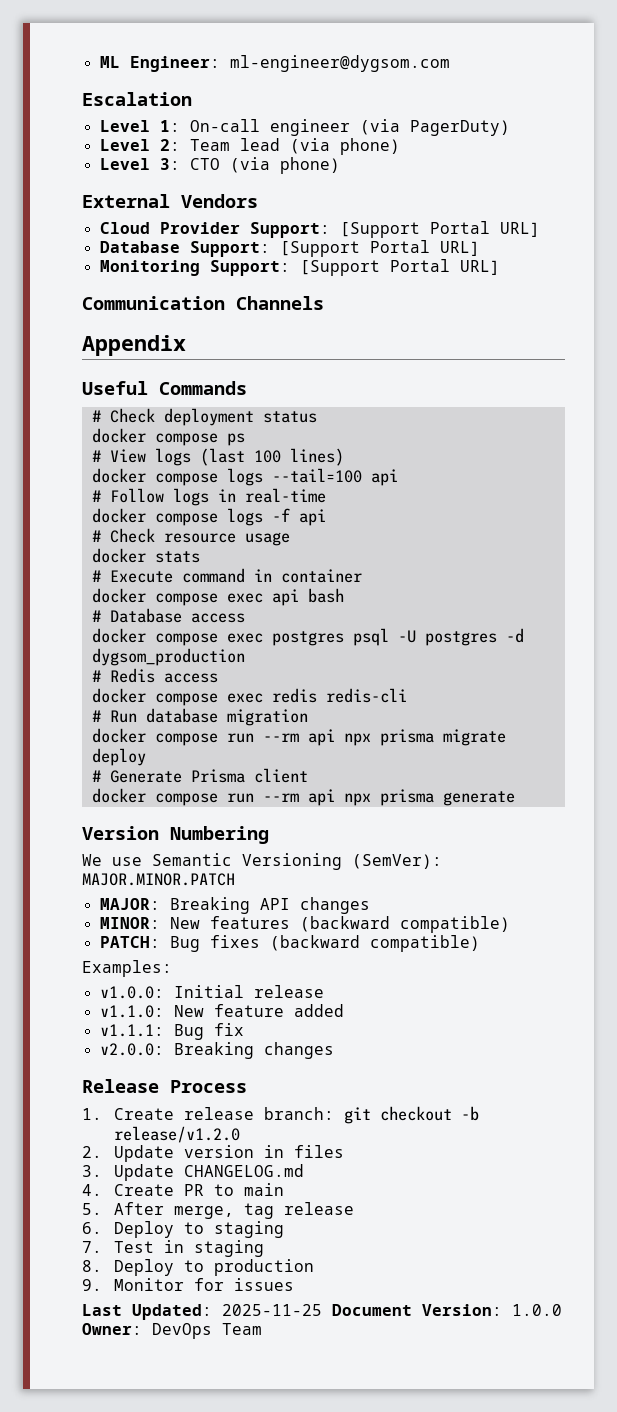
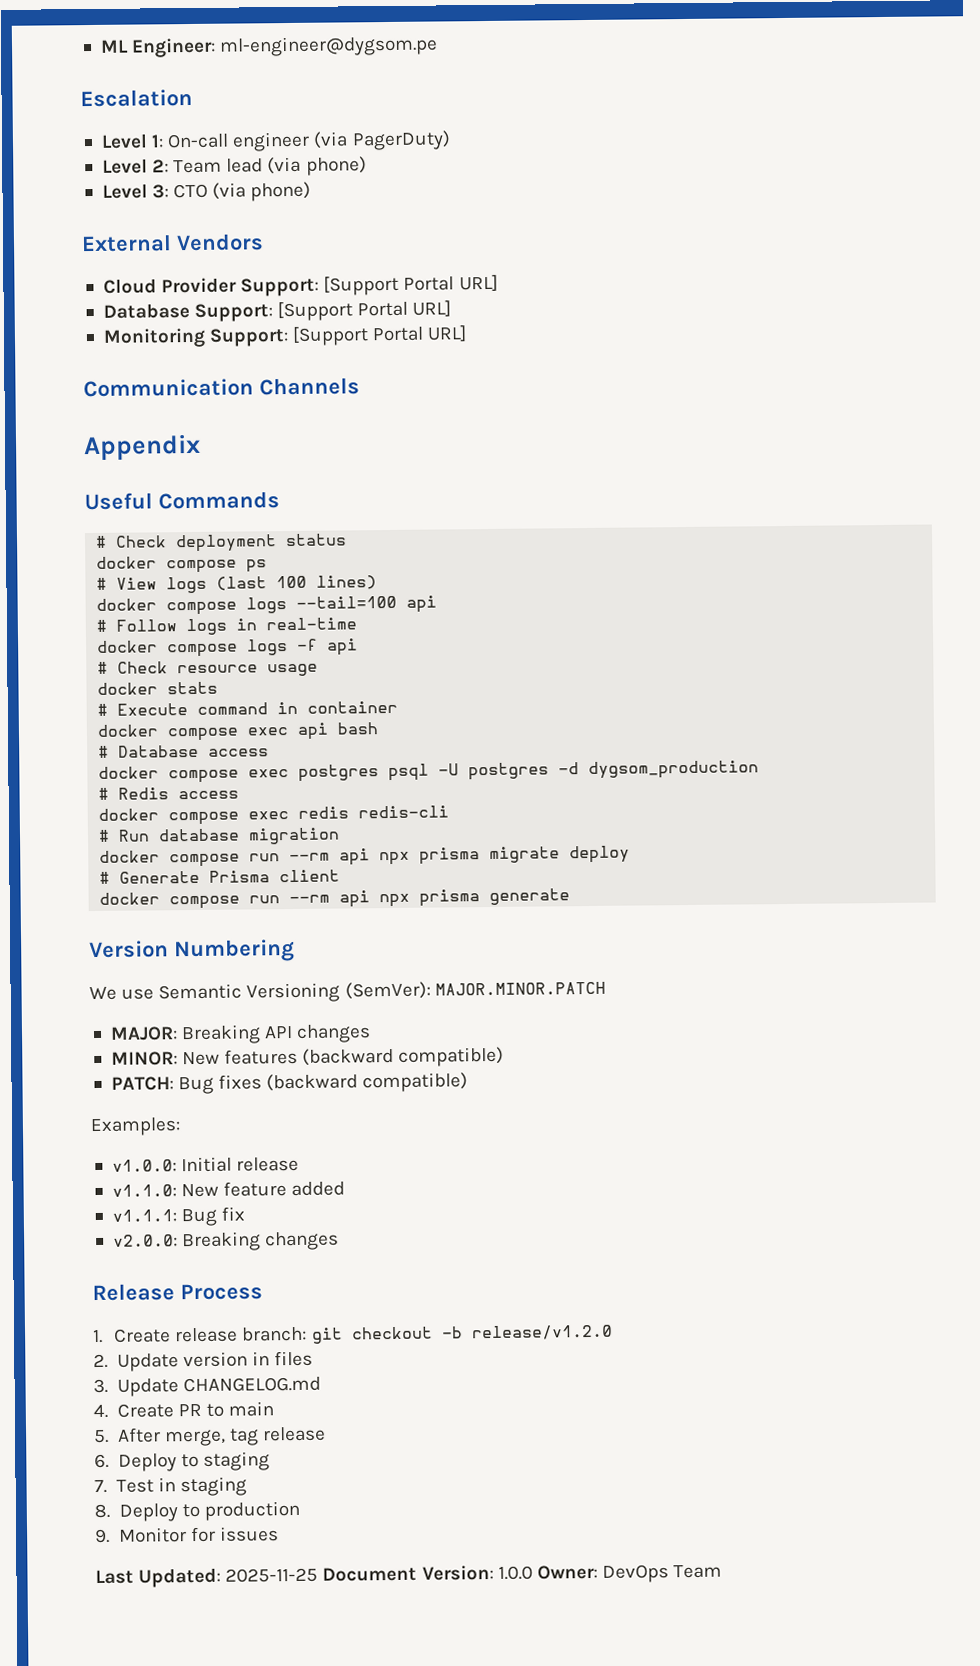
[229,55,450,72] ml-engineer@dygsom.com -> [219,35,439,57] ml-engineer@dygsom.pe

